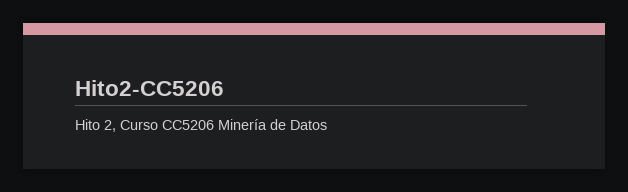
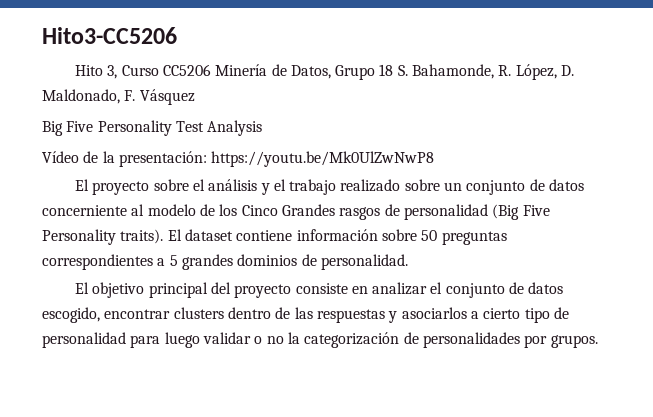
[75,80,224,96] Hito2-CC5206 -> [42,27,177,44] Hito3-CC5206
[104,120,116,132] 2, -> [107,65,118,79] 3,
[290,120,327,130] Datos -> [290,64,575,80] [42,89,195,105] [42,120,263,136] [42,151,435,167] [74,179,585,195] [42,204,550,220] [42,229,507,245] [42,254,408,270] [74,282,564,298] [42,307,569,323] [42,332,598,348] Datos, Grupo 18 S. Bahamonde, R. López, D. Maldonado, F. Vásquez // Big Five Personality Test Analysis // Vídeo de la presentación: https://youtu.be/Mk0UlZwNwP8 // El proyecto sobre el análisis y el trabajo realizado sobre un conjunto de datos concerniente al modelo de los Cinco Grandes rasgos de personalidad (Big Five Personality traits). El dataset contiene información sobre 50 preguntas correspondientes a 5 grandes dominios de personalidad. // El objetivo principal del proyecto consiste en analizar el conjunto de datos escogido, encontrar clusters dentro de las respuestas y asociarlos a cierto tipo de personalidad para luego validar o no la categorización de personalidades por grupos.

